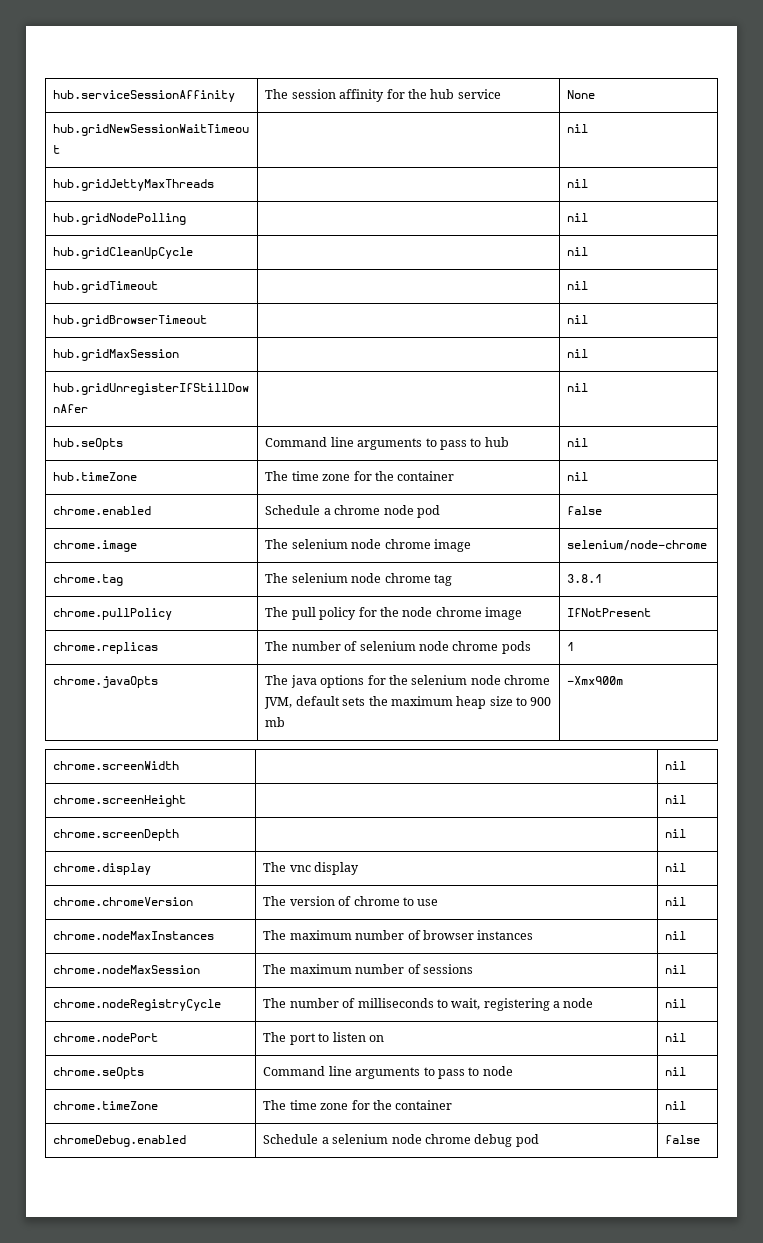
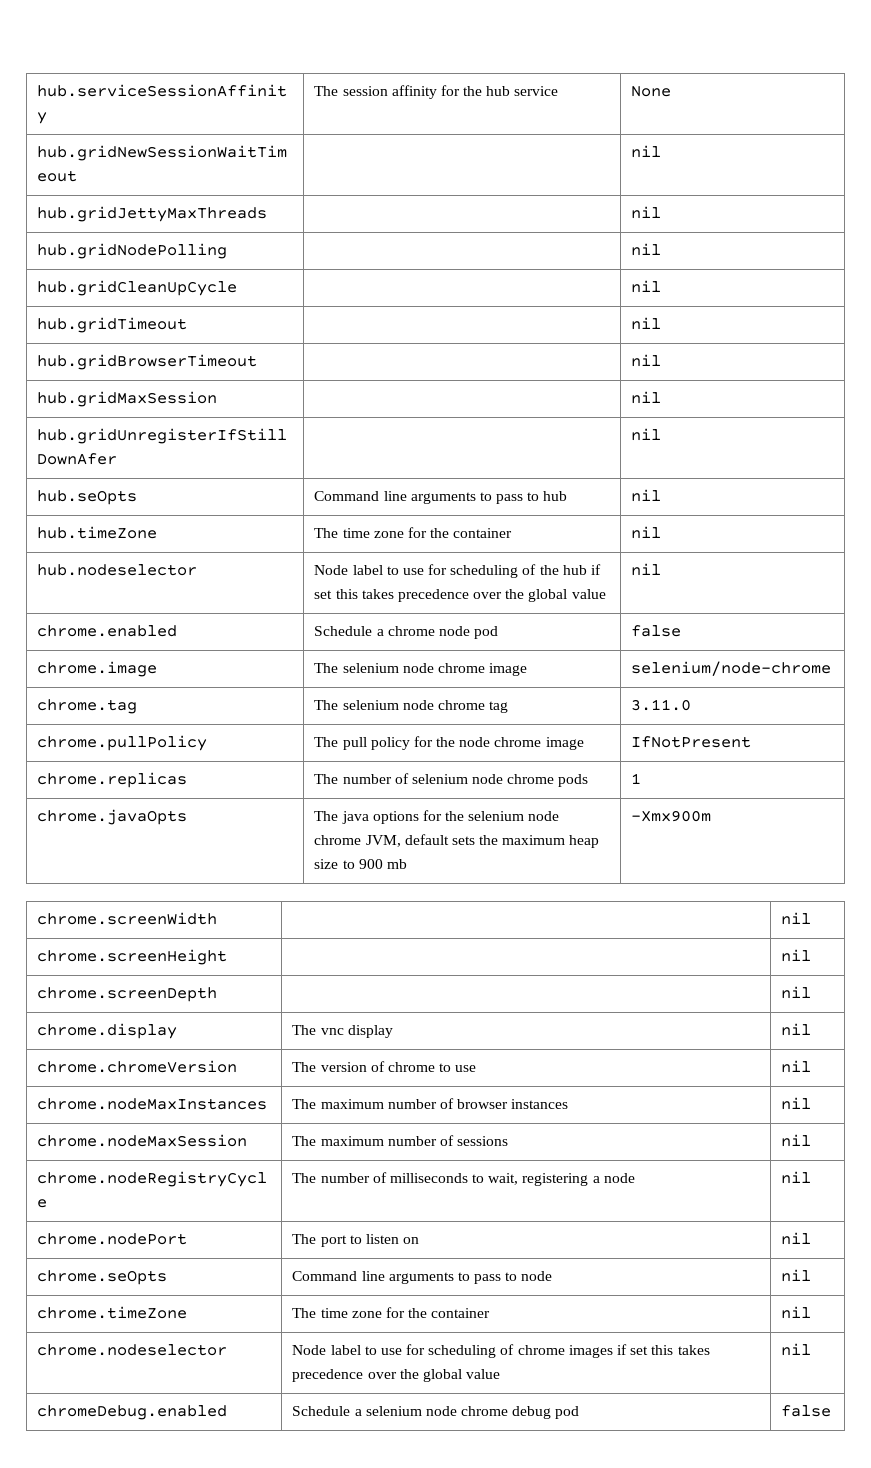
(589, 476) none -> [37,564,198,576] [314,564,602,578] [314,589,606,602] [631,563,662,576] // hub.nodeselector | Node label to use for scheduling of the hub if set this takes precedence over the global value | nil
[567,574,603,583] 3.8.1 -> [631,699,692,711] 3.11.0
(687, 1105) none -> [37,1344,228,1356] [292,1344,710,1358] [292,1369,501,1382] [781,1343,812,1356] // chrome.nodeselector | Node label to use for scheduling of chrome images if set this takes precedence over the global value | nil

